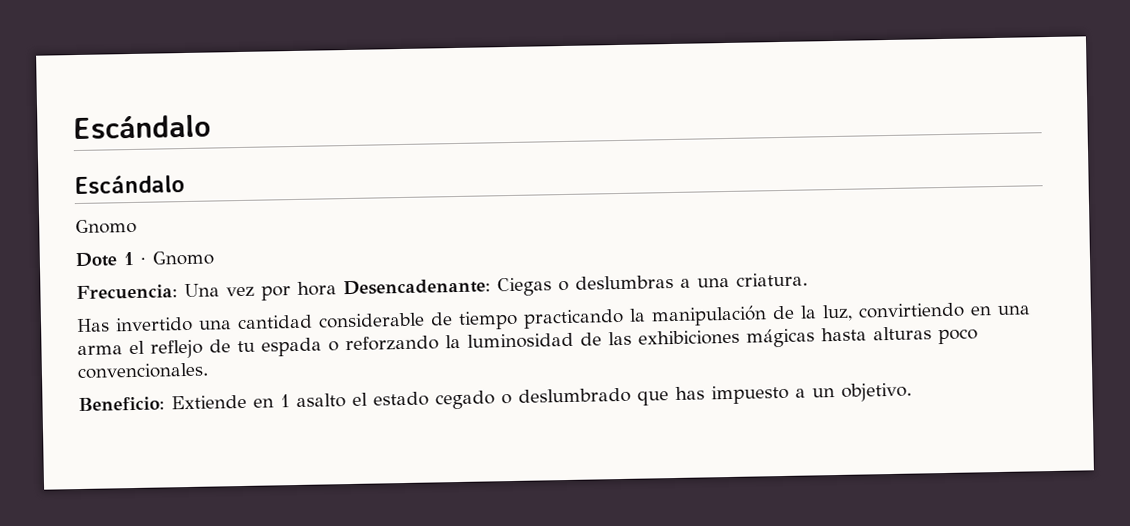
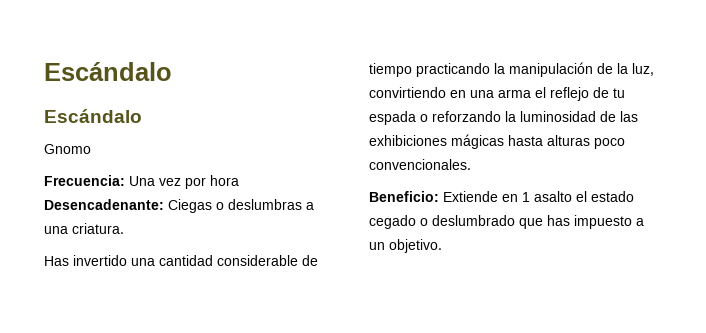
[75,250,214,268] // Dote 1 · Gnomo -> (91, 149) none

